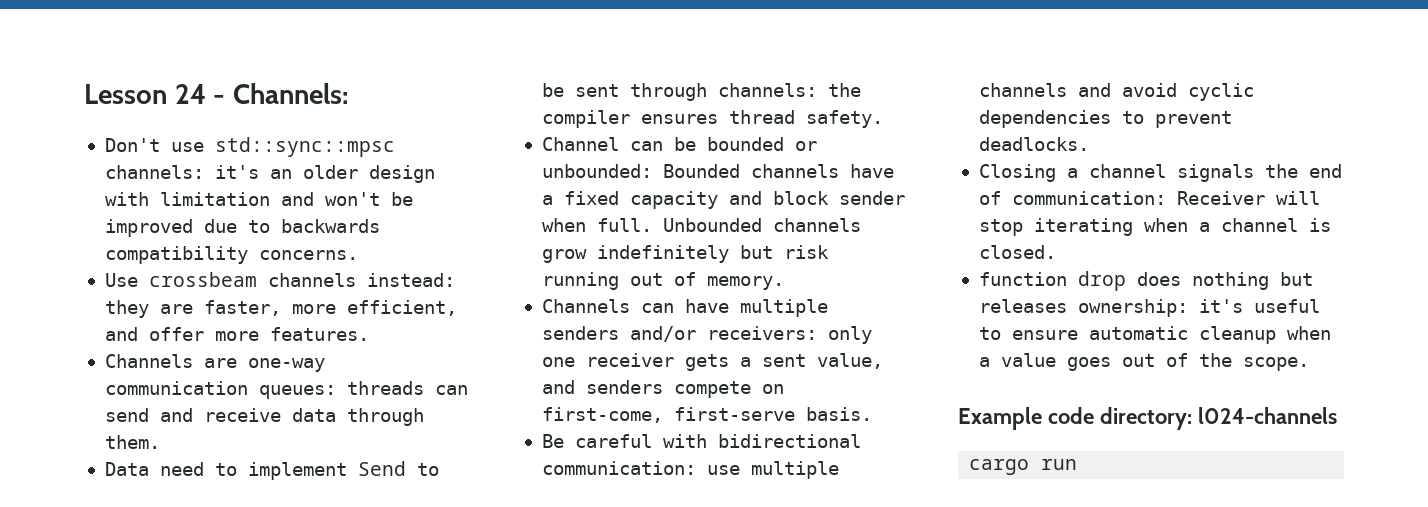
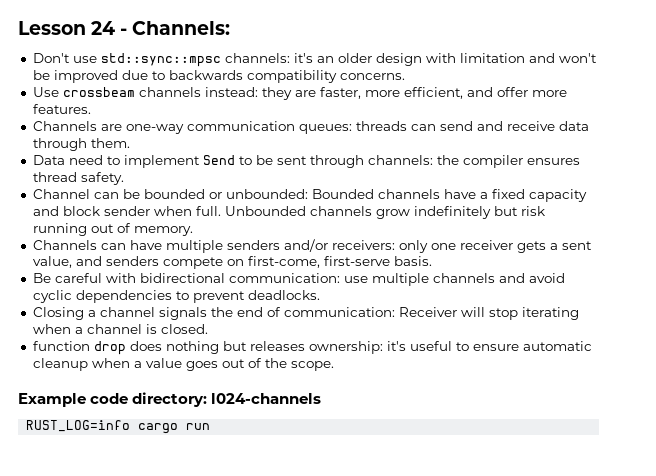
(1337, 415) none -> [26,420,131,432] RUST_LOG=info

